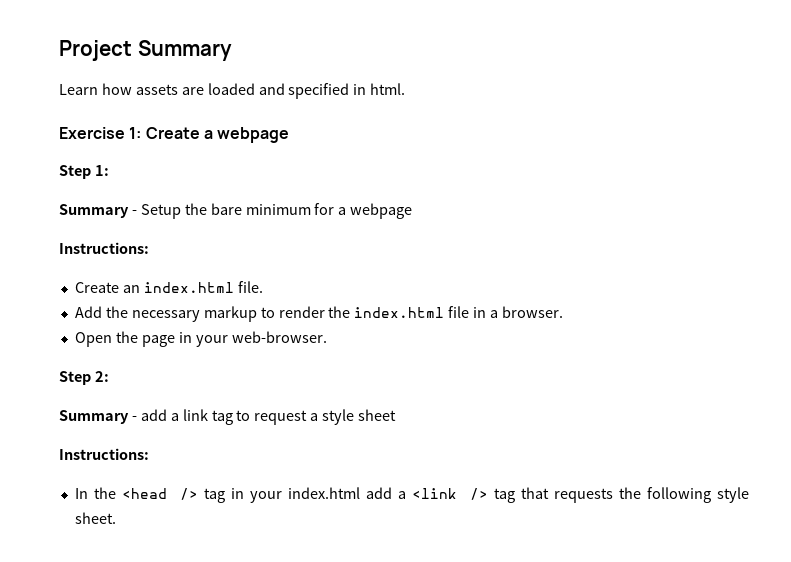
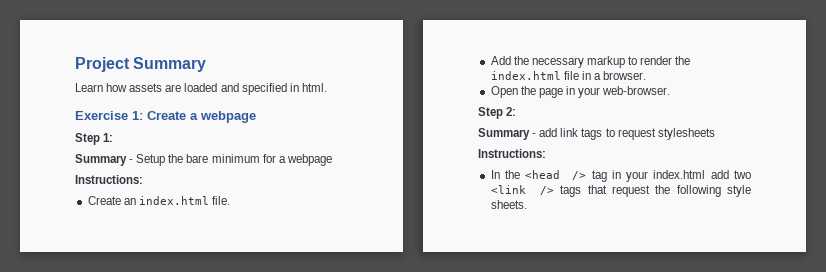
[170,409,397,425] a link tag to request a style sheet -> [560,128,715,140] link tags to request stylesheets
[397,491,406,499] a -> [734,170,751,179] two
[494,487,614,503] tag that requests -> [560,185,650,197] tags that request
[74,512,116,524] sheet. -> [490,200,527,209] sheets.

